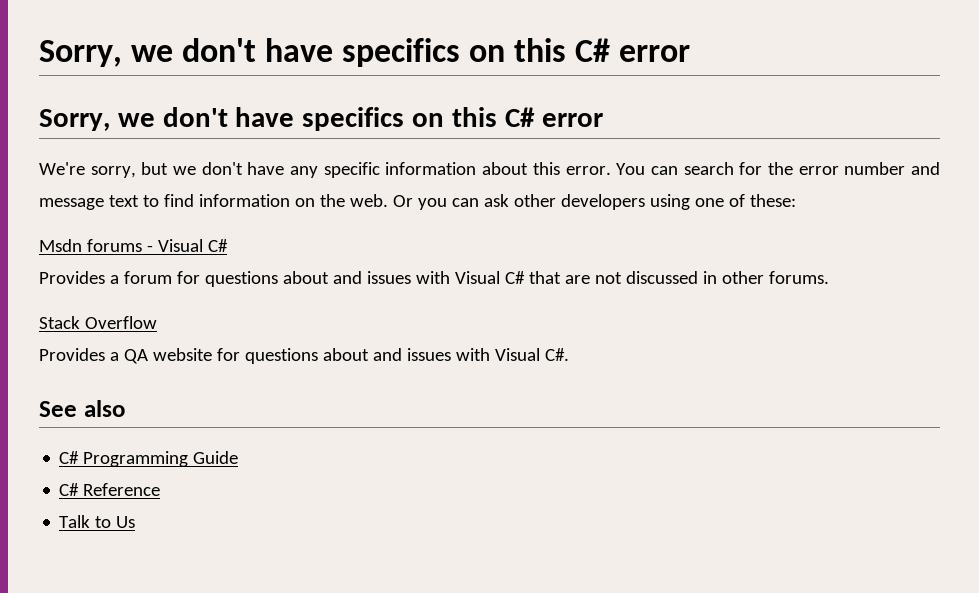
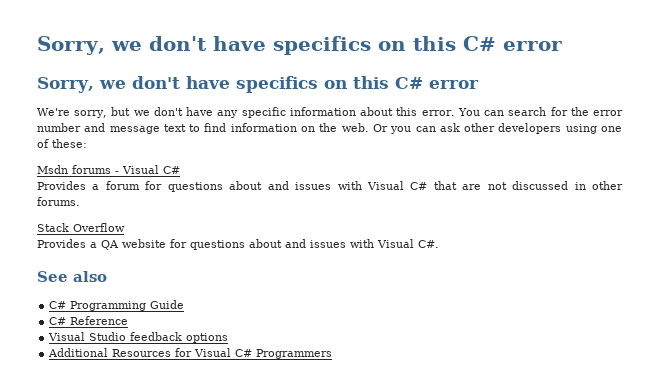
[59,515,136,528] Talk to Us -> [48,332,229,343] [48,348,333,359] Visual Studio feedback options // Additional Resources for Visual C# Programmers

